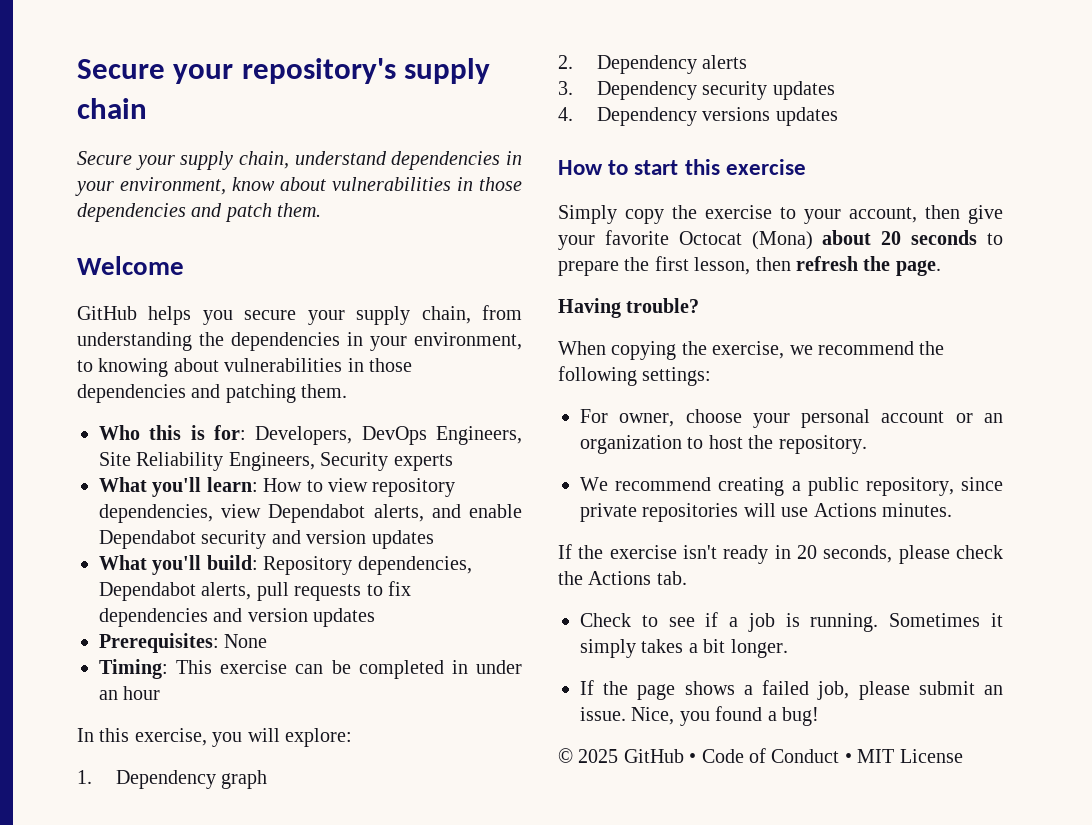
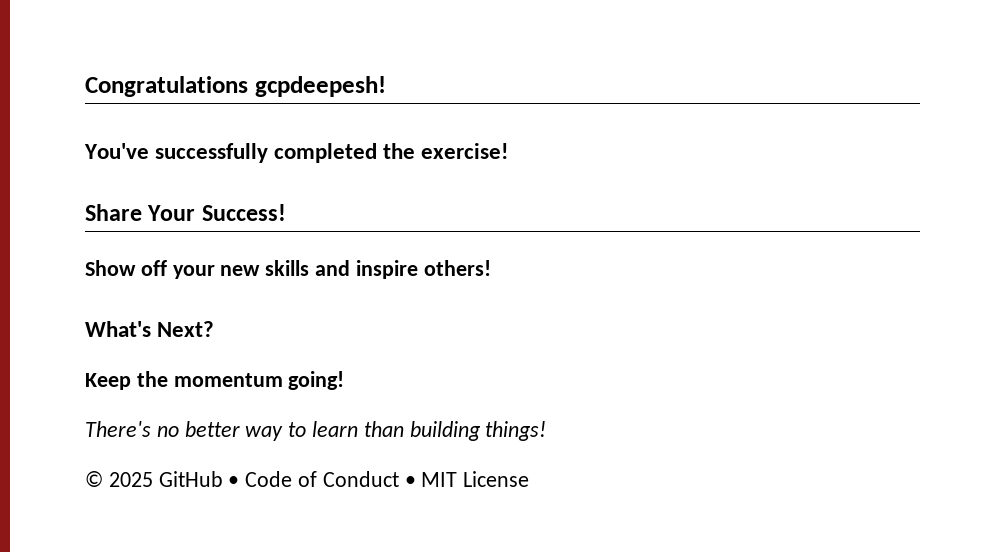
[77,58,491,84] [77,98,147,119] [77,151,522,170] [75,177,522,196] [77,203,322,222] [77,256,184,275] [77,305,522,325] [77,332,522,351] [77,358,412,377] [77,384,348,403] [99,425,522,445] [99,452,453,471] [99,477,456,497] [99,504,522,523] [99,530,434,549] [99,555,472,575] [99,581,411,601] [99,608,376,627] [99,633,268,653] [99,659,522,679] [99,686,161,700] [77,728,352,747] [77,770,268,789] [558,55,748,74] [558,81,835,100] [558,107,838,126] [558,159,806,175] [558,205,1003,224] [558,230,1003,250] [558,256,941,276] [558,298,700,318] [558,341,945,360] [558,366,712,386] [580,409,1003,428] [580,435,867,454] [580,477,1003,496] [580,503,952,522] [558,544,1003,564] [558,571,687,585] [580,612,1003,632] [580,639,788,658] [580,680,1003,700] [580,706,819,726] Secure your repository's supply chain // Secure your supply chain, understand dependencies in your environment, know about vulnerabilities in those dependencies and patch them. // Welcome // GitHub helps you secure your supply chain, from understanding the dependencies in your environment, to knowing about vulnerabilities in those dependencies and patching them. // Who this is for: Developers, DevOps Engineers, Site Reliability Engineers, Security experts // What you'll learn: How to view repository dependencies, view Dependabot alerts, and enable Dependabot security and version updates // What you'll build: Repository dependencies, Dependabot alerts, pull requests to fix dependencies and version updates // Prerequisites: None // Timing: This exercise can be completed in under an hour // In this exercise, you will explore: // 1. Dependency graph // 2. Dependency alerts // 3. Dependency security updates // 4. Dependency versions updates // How to start this exercise // Simply copy the exercise to your account, then give your favorite Octocat (Mona) about 20 seconds to prepare the first lesson, then refresh the page. // Having trouble? // When copying the exercise, we recommend the following settings: // For owner, choose your personal account or an organization to host the repository. // We recommend creating a public repository, since private repositories will use Actions minutes. // If the exercise isn't ready in 20 seconds, please check the Actions tab. // Check to see if a job is running. Sometimes it simply takes a bit longer. // If the page shows a failed job, please submit an issue. Nice, you found a bug! -> [85,76,386,97] [84,143,509,163] [85,204,286,221] [85,260,491,279] [85,321,215,337] [85,371,345,390] [85,421,547,441] Congratulations gcpdeepesh! // You've successfully completed the exercise! // Share Your Success! // Show off your new skills and inspire others! // What's Next? // Keep the momentum going! // There's no better way to learn than building things!

